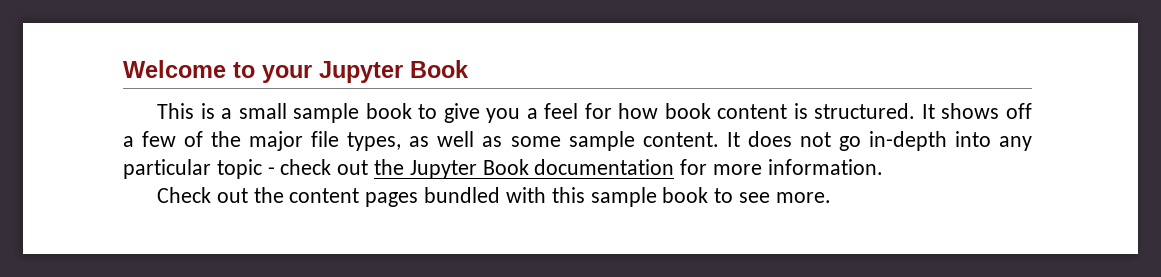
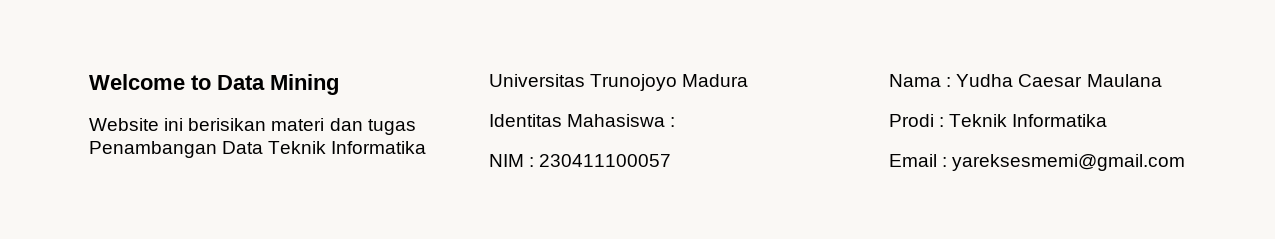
[262,60,469,83] [157,103,1032,123] [123,131,1032,151] [123,159,883,179] [157,187,831,207] your Jupyter Book // This is a small sample book to give you a feel for how book content is structured. It shows off a few of the major file types, as well as some sample content. It does not go in-depth into any particular topic - check out the Jupyter Book documentation for more information. // Check out the content pages bundled with this sample book to see more. -> [217,74,339,95] [89,118,416,135] [89,141,427,158] [489,74,749,91] [489,114,676,127] [489,154,672,167] [889,74,1162,87] [889,114,1108,127] [889,154,1186,171] Data Mining // Website ini berisikan materi dan tugas Penambangan Data Teknik Informatika Universitas Trunojoyo Madura // Identitas Mahasiswa : // NIM : 230411100057 // Nama : Yudha Caesar Maulana // Prodi : Teknik Informatika // Email : yareksesmemi@gmail.com

